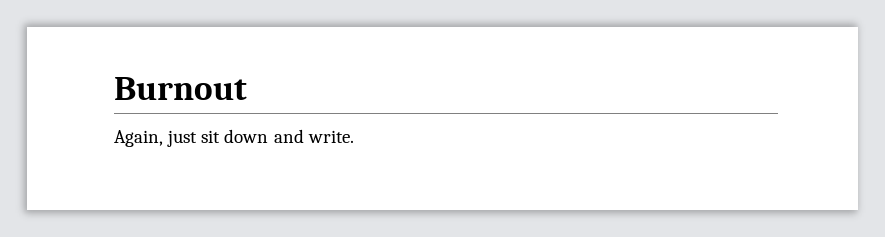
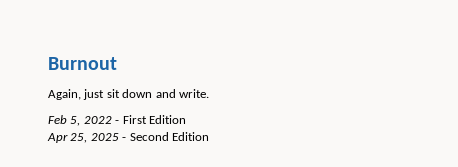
(354, 136) none -> [48,115,186,126] [47,132,209,143] // Feb 5, 2022 - First Edition // Apr 25, 2025 - Second Edition

